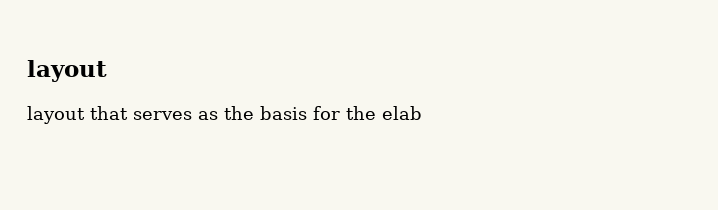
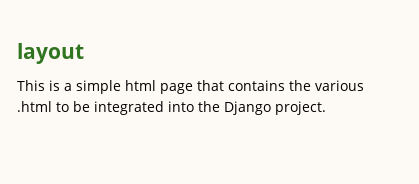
[27,106,422,124] layout that serves as the basis for the elab -> [17,80,364,94] [17,101,326,115] This is a simple html page that contains the various .html to be integrated into the Django project.

